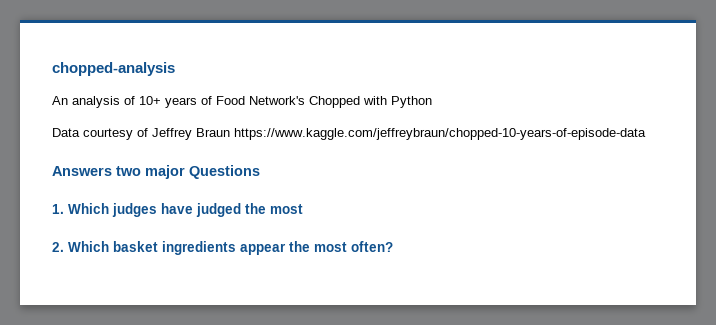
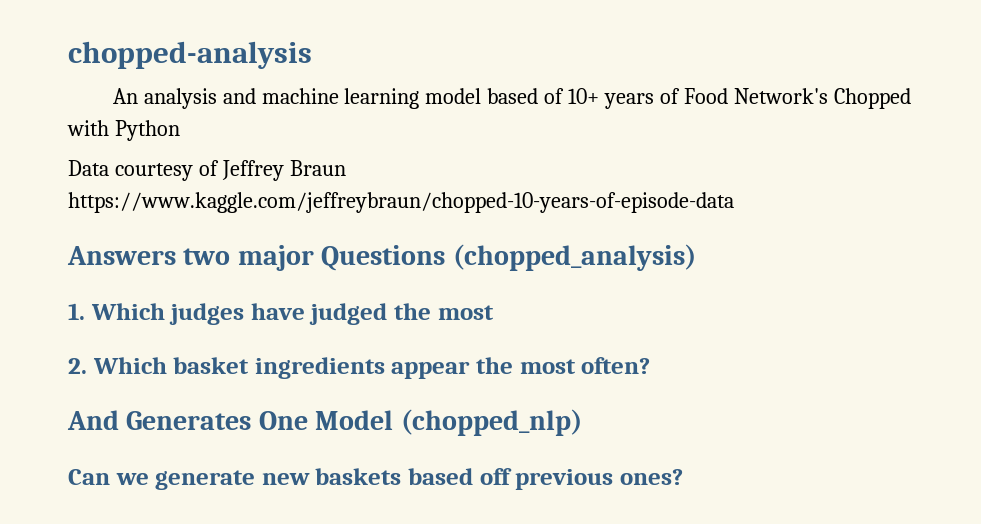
(120, 102) none -> [222,88,539,109] and machine learning model based
(260, 172) none -> [452,244,696,271] (chopped_analysis)
(393, 246) none -> [67,409,582,436] [68,468,683,490] // And Generates One Model (chopped_nlp) // Can we generate new baskets based off previous ones?

